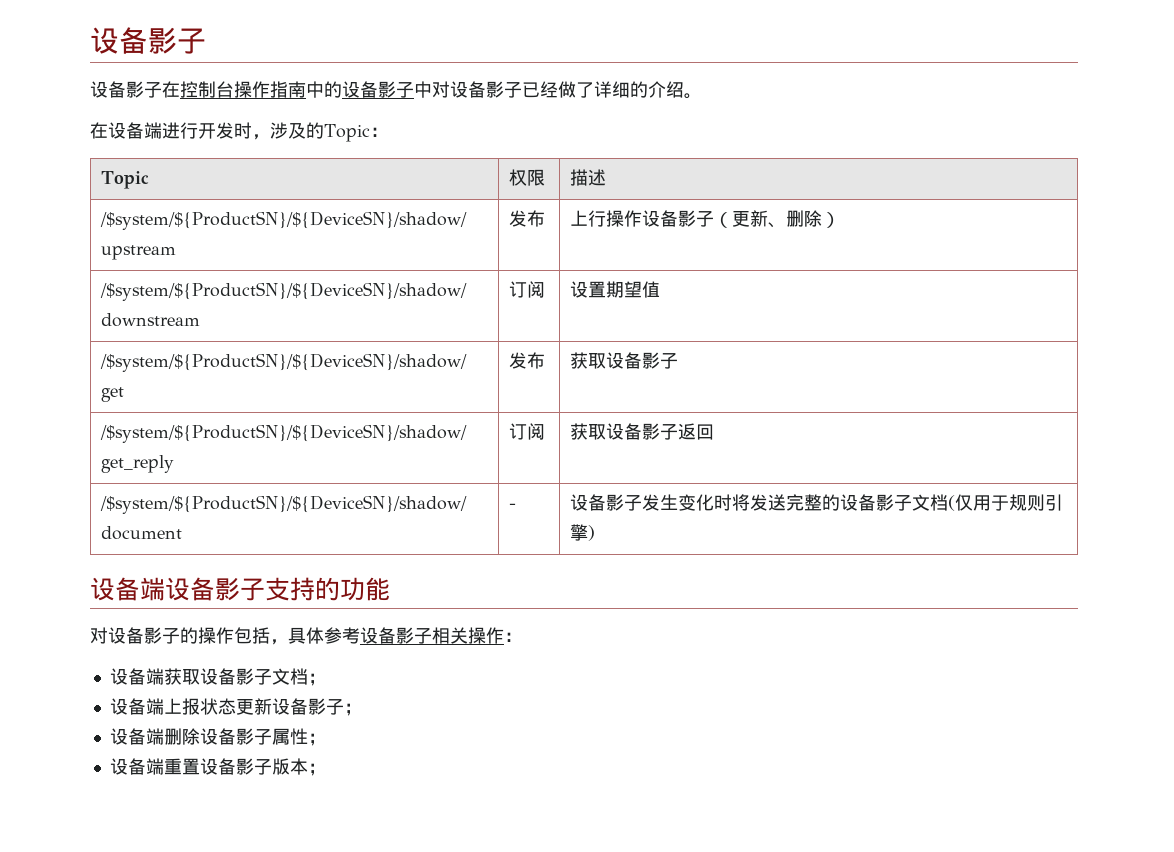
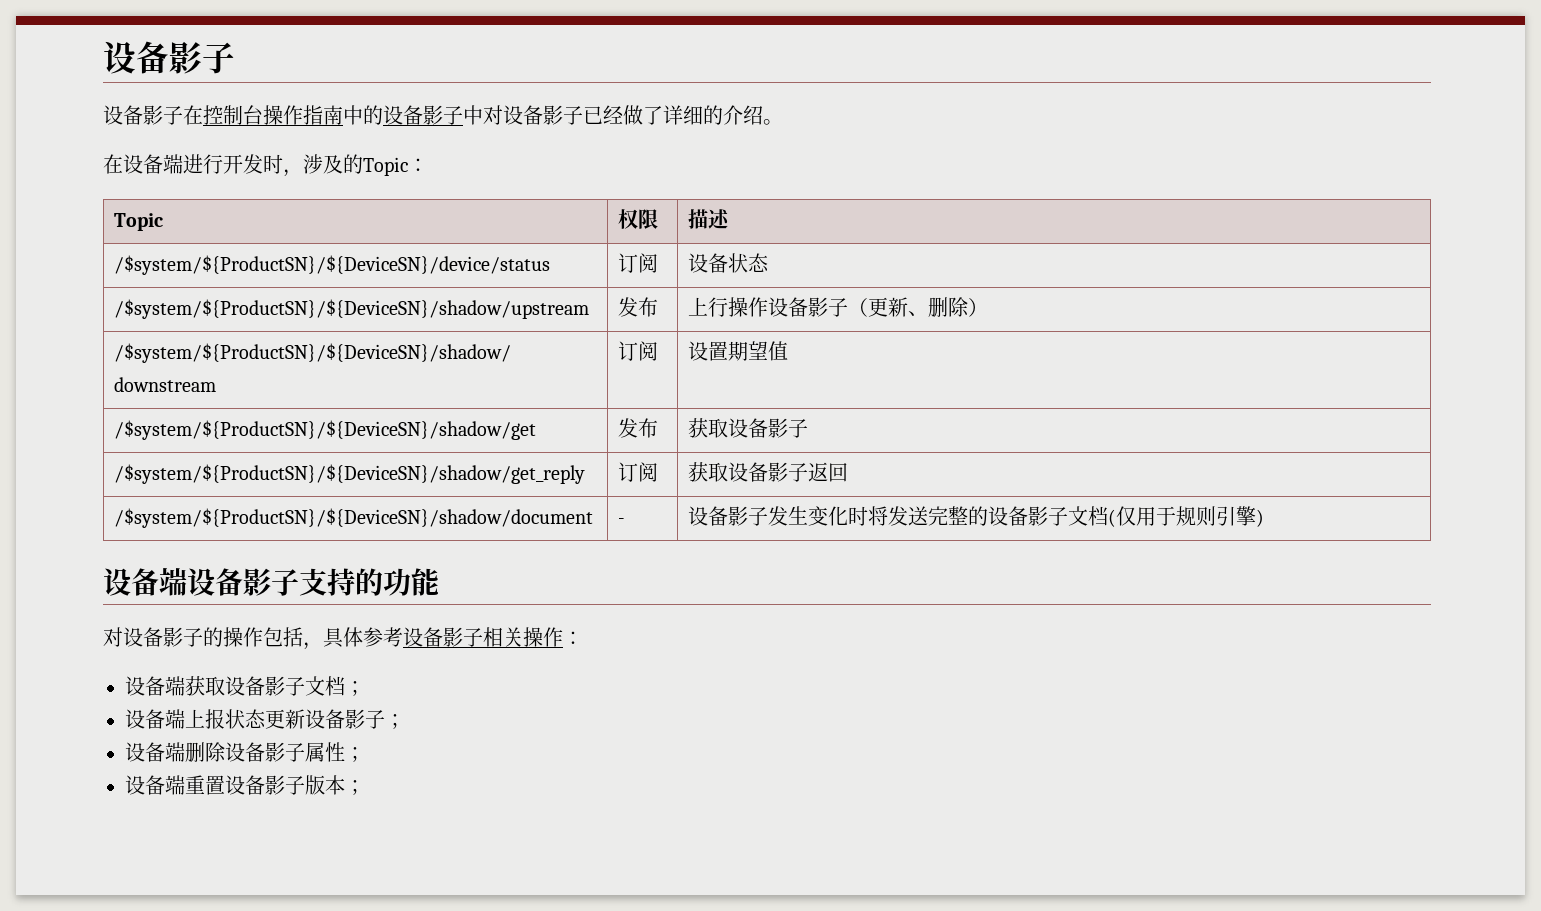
(606, 177) none -> [114,255,551,275] [618,253,659,273] [688,253,770,273] // /$system/${ProductSN}/${DeviceSN}/device/status | 订阅 | 设备状态

